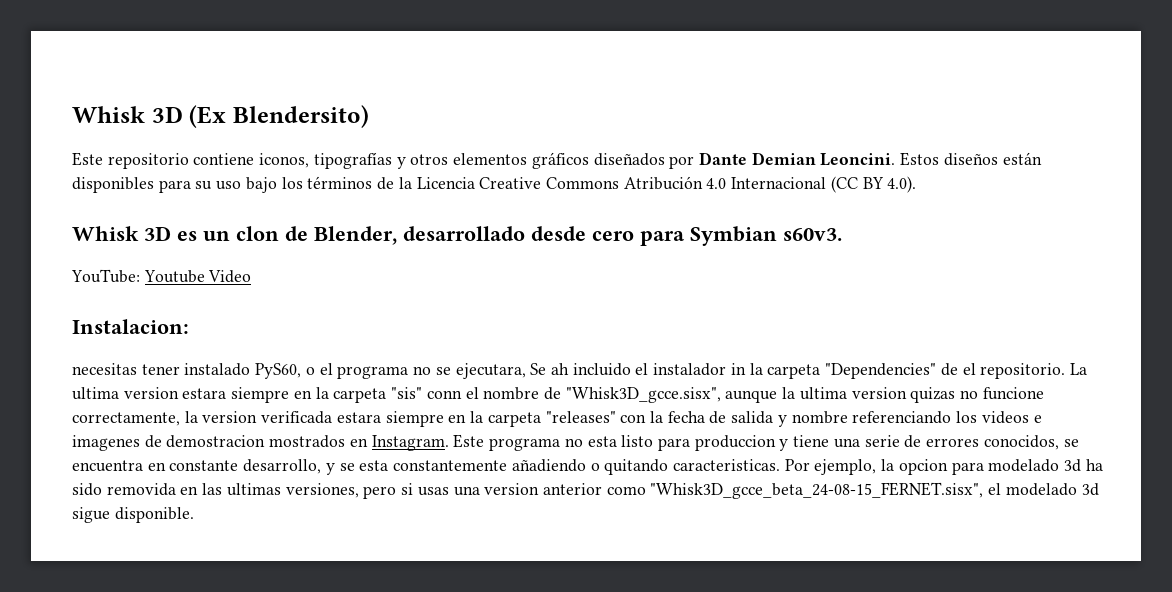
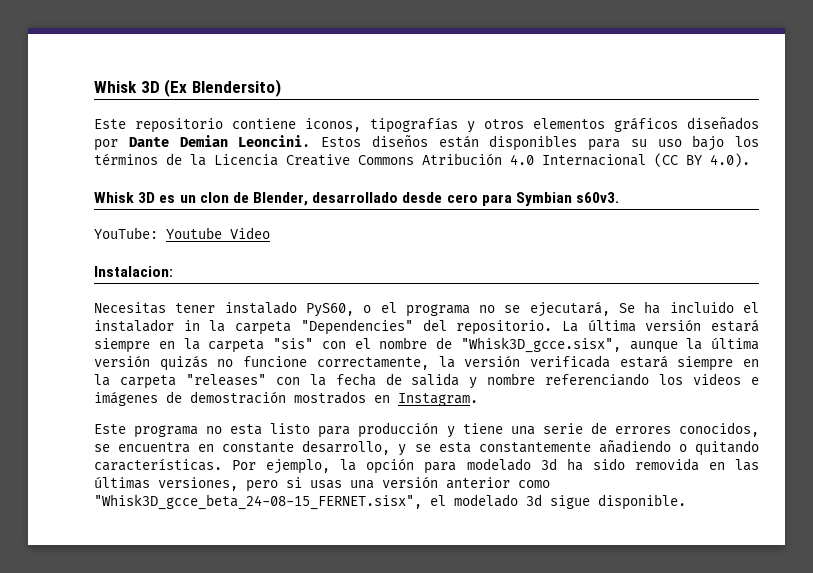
[72,363,137,375] necesitas -> [94,302,166,314] Necesitas
[455,363,569,379] ejecutara, Se ah -> [529,301,661,317] ejecutará, Se ha
[940,363,1087,379] [72,387,227,400] de el repositorio. La ultima version estara -> [422,319,759,335] del repositorio. La última versión estará
[426,390,462,399] conn -> [321,341,346,349] con
[799,387,956,403] ultima version quizas -> [711,337,759,350] [94,355,208,371] última versión quizás
[202,411,381,424] version verificada estara -> [464,355,668,368] versión verificada estará
[72,435,266,451] imagenes de demostracion -> [94,391,286,406] imágenes de demostración
(449, 443) none -> (478, 399) //
[694,435,776,451] produccion -> [358,422,439,438] producción
[672,459,780,471] caracteristicas. -> [94,458,222,471] características.
[898,459,948,475] opcion -> [366,458,415,474] opción
[226,483,281,496] ultimas -> [94,476,150,489] últimas
[484,483,540,495] version -> [382,476,438,488] versión

